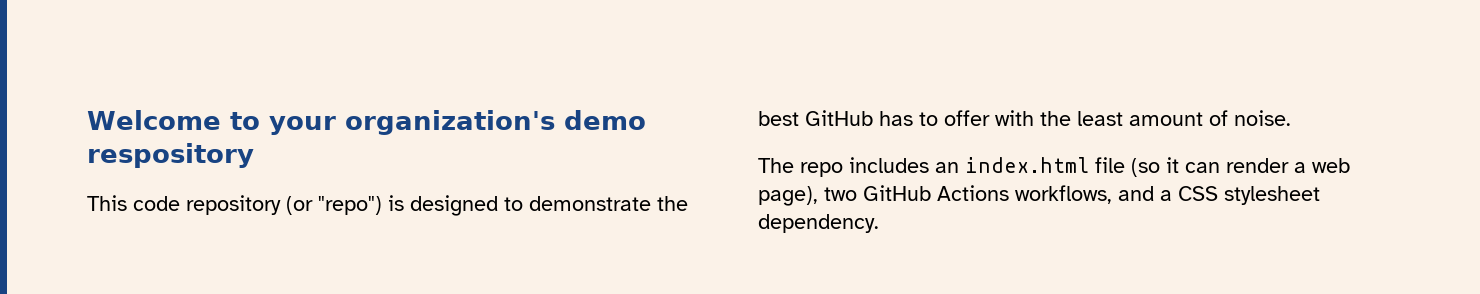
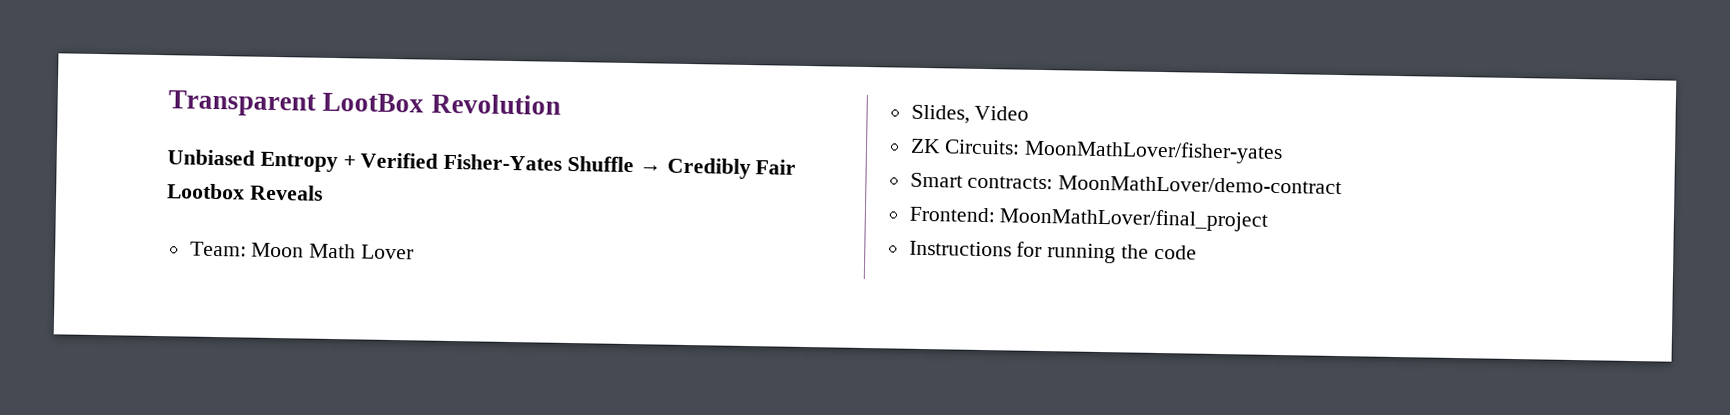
[87,110,646,135] [87,143,254,168] [87,195,688,216] [758,110,1291,126] [758,157,1350,177] [758,185,1320,206] [758,214,879,233] Welcome to your organization's demo respository // This code repository (or "repo") is designed to demonstrate the best GitHub has to offer with the least amount of noise. // The repo includes an index.html file (so it can render a web page), two GitHub Actions workflows, and a CSS stylesheet dependency. -> [168,90,561,117] [167,149,797,180] [167,183,323,201] [189,241,415,260] [910,104,1030,124] [909,138,1284,165] [909,172,1343,195] [908,206,1269,232] [908,240,1197,264] Transparent LootBox Revolution // Unbiased Entropy + Verified Fisher-Yates Shuffle → Credibly Fair Lootbox Reveals // Team: Moon Math Lover // Slides, Video // ZK Circuits: MoonMathLover/fisher-yates // Smart contracts: MoonMathLover/demo-contract // Frontend: MoonMathLover/final_project // Instructions for running the code

